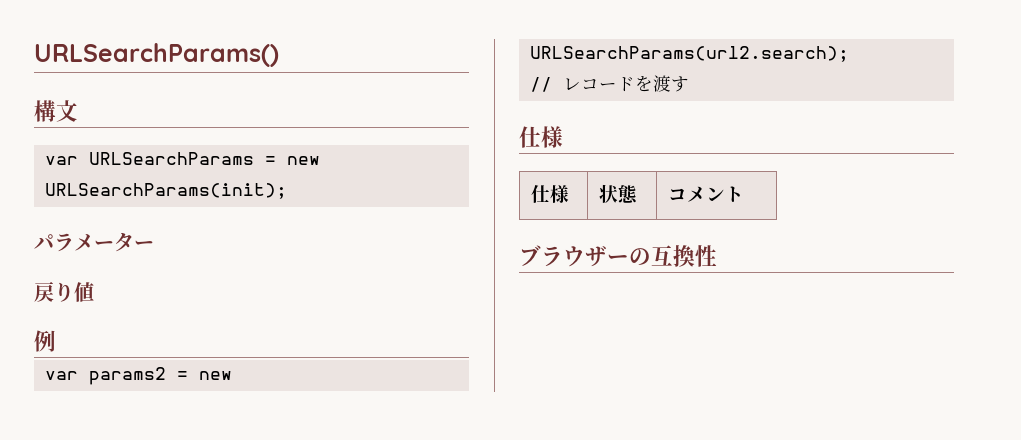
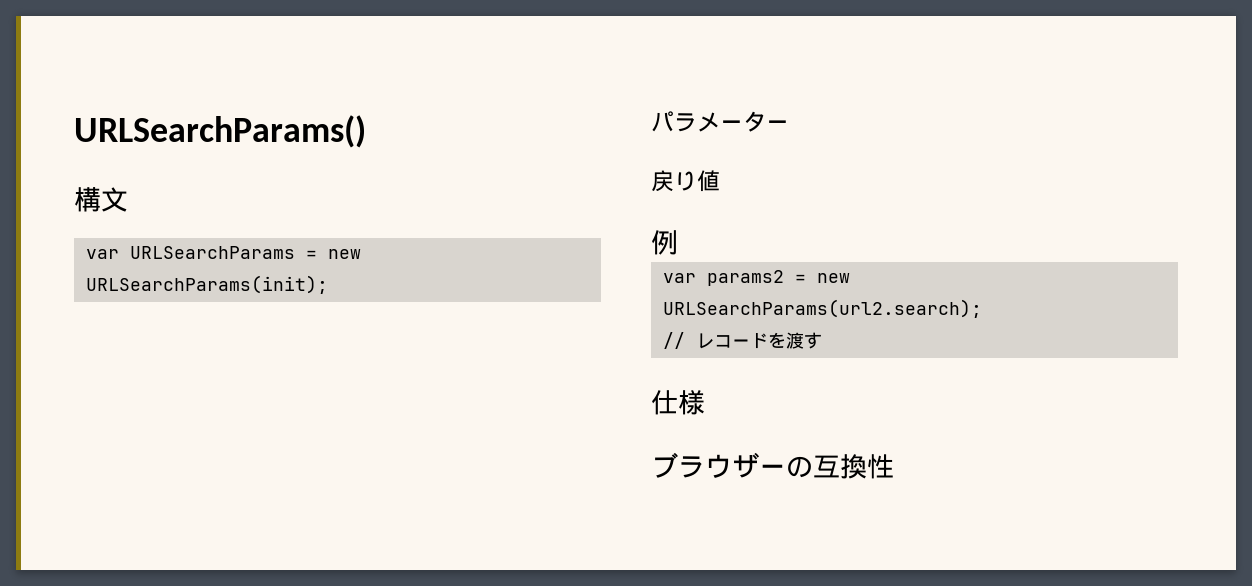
[530,184,569,203] [598,184,638,204] [667,186,744,202] // 仕様 | 状態 | コメント -> (705, 402) none

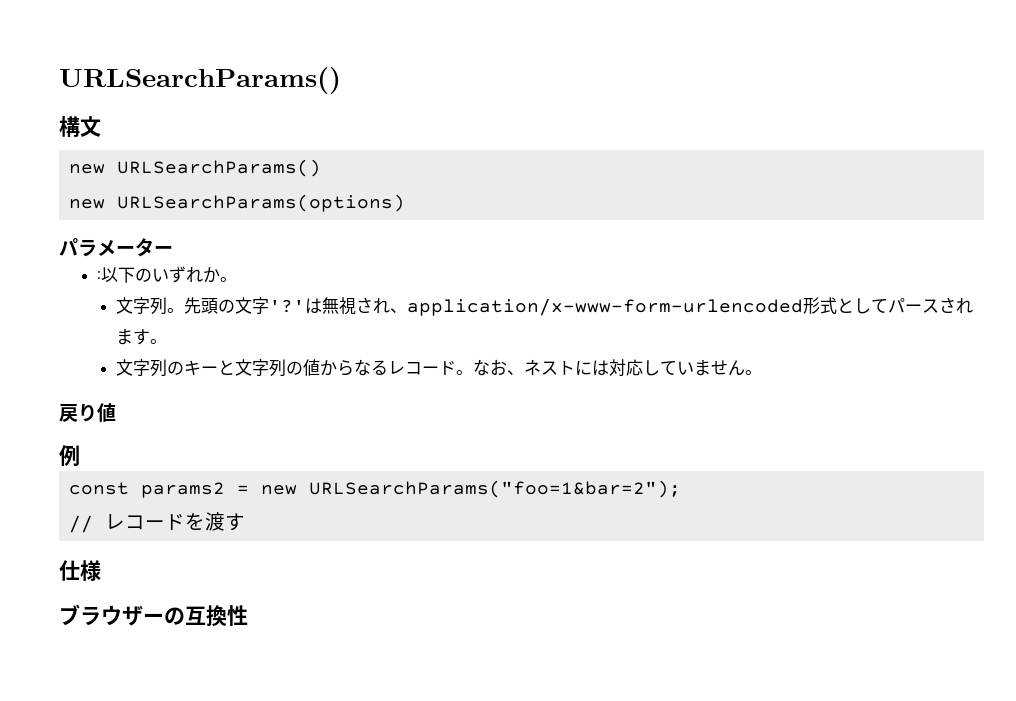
[86,246,361,259] [86,275,328,294] [651,111,789,132] var URLSearchParams = new URLSearchParams(init); // パラメーター -> [69,159,322,177] [69,194,406,212] [59,238,173,257] [97,266,238,283] [116,297,974,316] [116,329,168,345] [116,359,763,377] new URLSearchParams() // new URLSearchParams(options) // パラメーター // :以下のいずれか。 // 文字列。先頭の文字'?'は無視され、application/x-www-form-urlencoded形式としてパースされます。 // 文字列のキーと文字列の値からなるレコード。なお、ネストには対応していません。
[663,273,696,283] var -> [69,482,130,495] const
[663,299,982,318] URLSearchParams(url2.search); -> [309,480,682,498] URLSearchParams("foo=1&bar=2");

